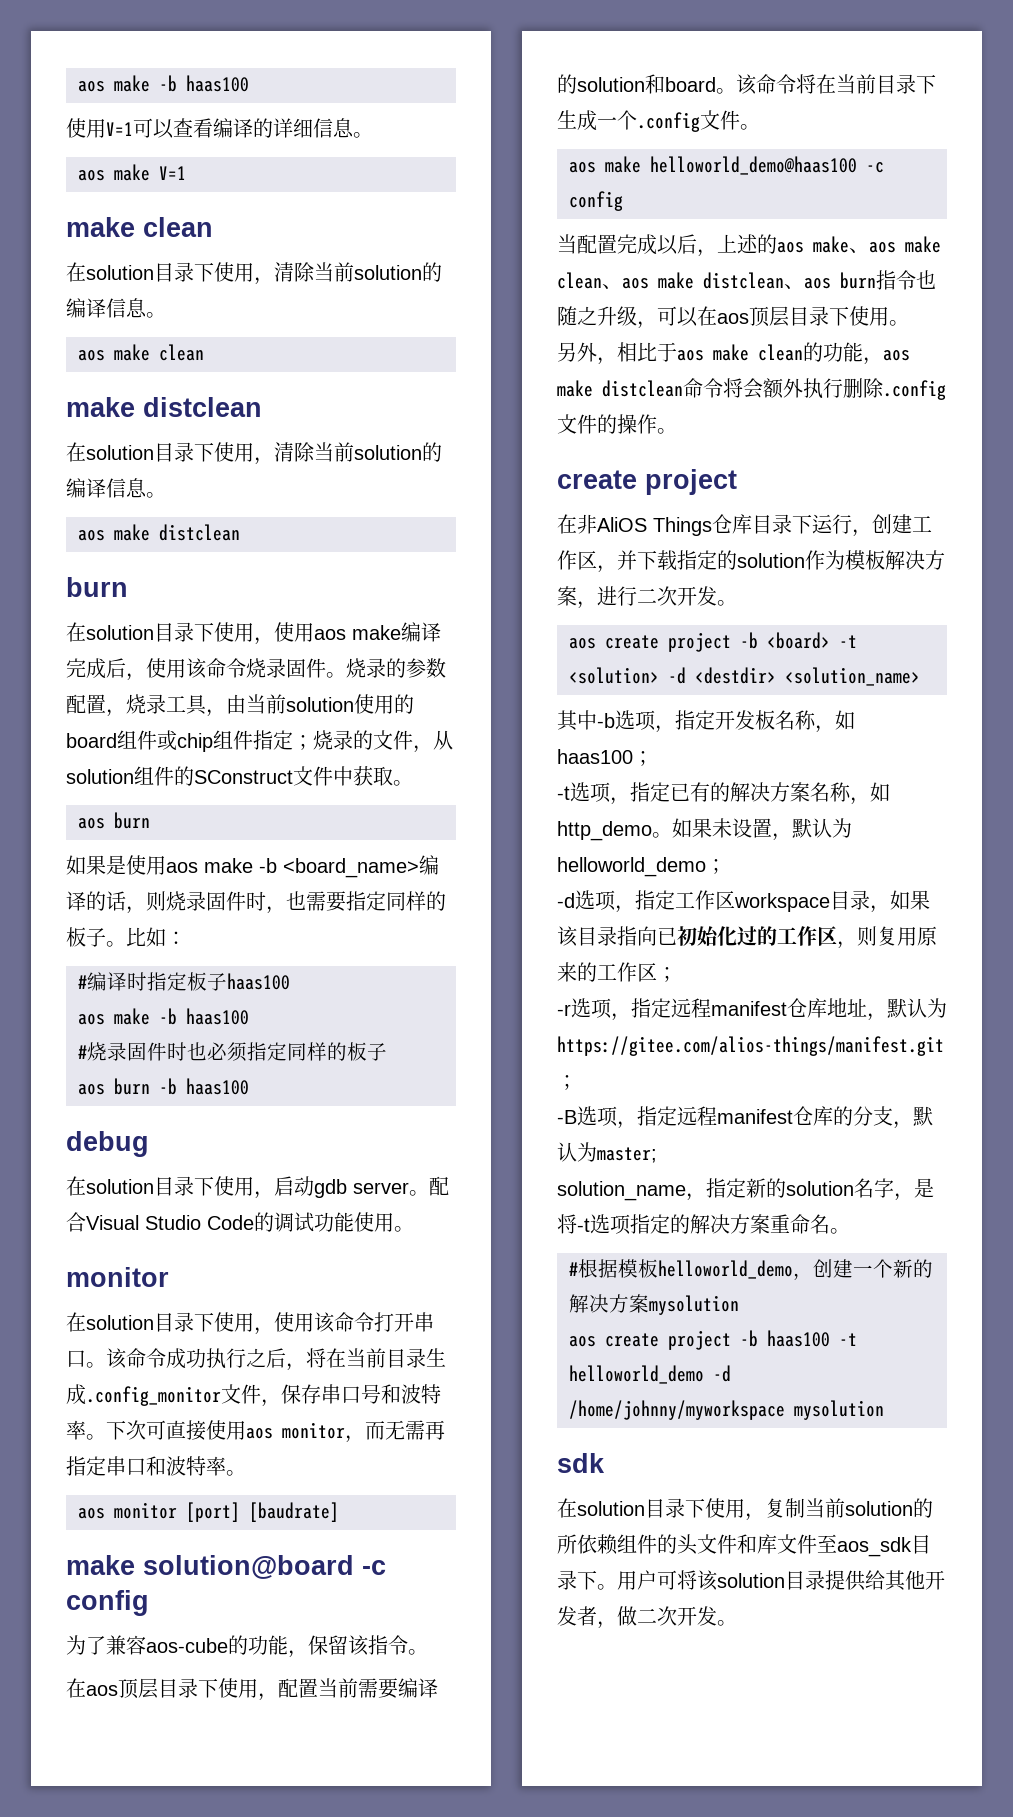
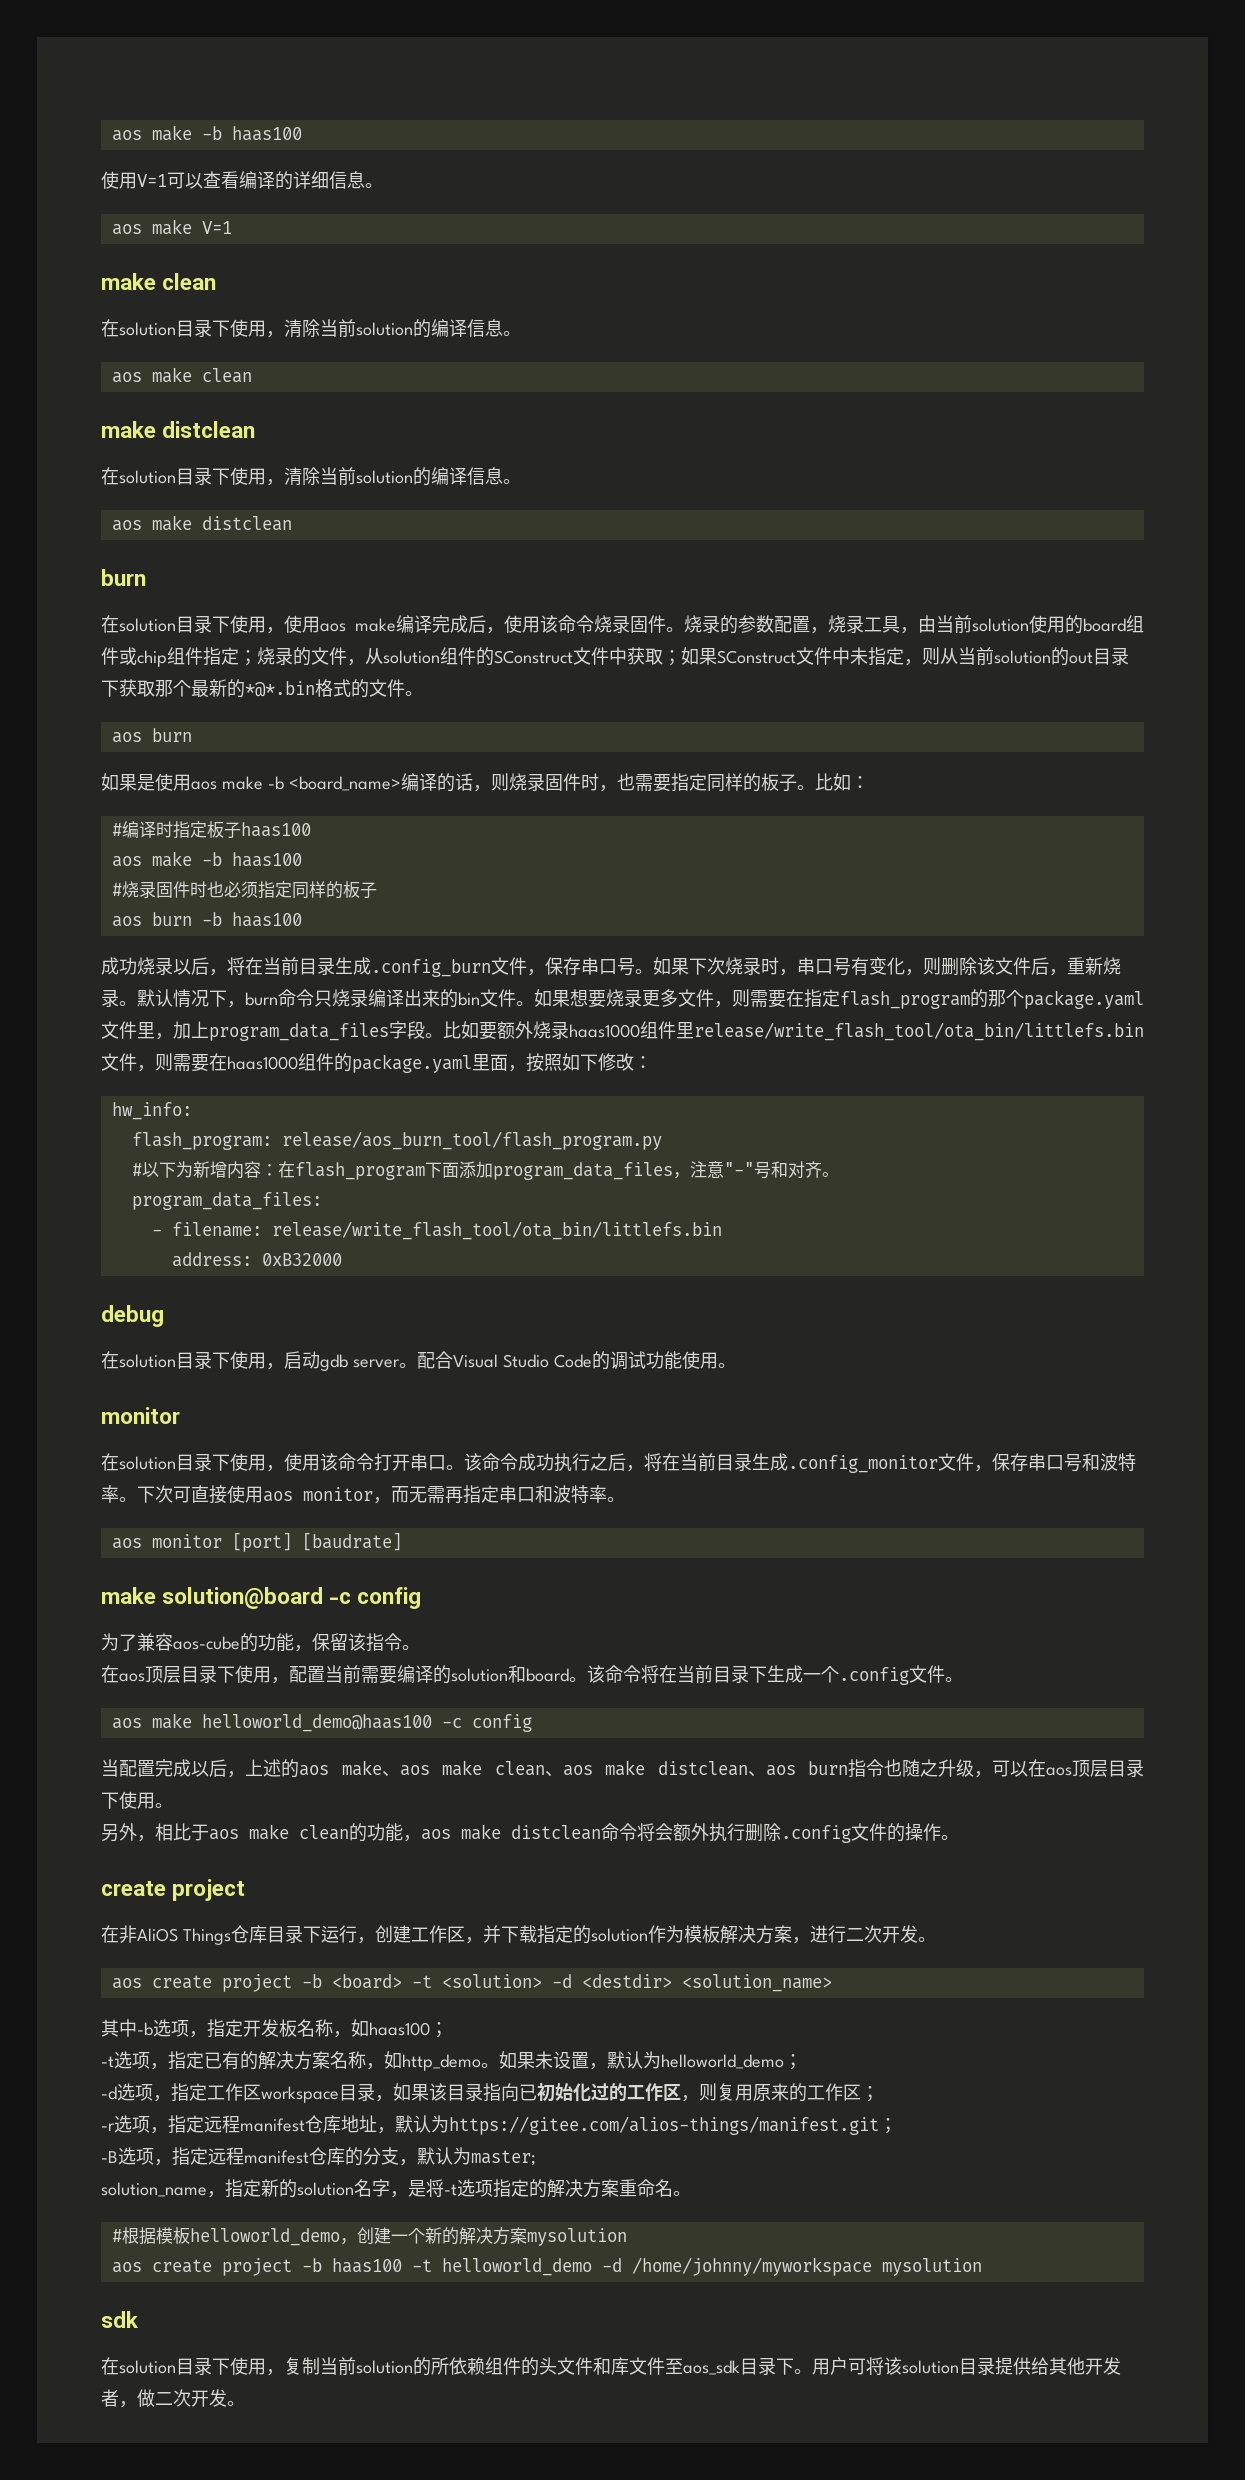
(393, 776) none -> [663,647,1129,666] [101,679,405,698] ；如果SConstruct文件中未指定，则从当前solution的out目录下获取那个最新的*@*.bin格式的文件
(249, 1086) none -> [101,957,1121,977] [101,989,1144,1009] [101,1021,1144,1041] [101,1053,652,1073] [111,1102,192,1120] [131,1131,662,1150] [131,1161,839,1180] [131,1192,322,1210] [151,1221,722,1240] [171,1252,342,1267] // 成功烧录以后，将在当前目录生成.config_burn文件，保存串口号。如果下次烧录时，串口号有变化，则删除该文件后，重新烧录。默认情况下，burn命令只烧录编译出来的bin文件。如果想要烧录更多文件，则需要在指定flash_program的那个package.yaml文件里，加上program_data_files字段。比如要额外烧录haas1000组件里release/write_flash_tool/ota_bin/littlefs.bin文件，则需要在haas1000组件的package.yaml里面，按照如下修改： // hw_info: // flash_program: release/aos_burn_tool/flash_program.py // #以下为新增内容：在flash_program下面添加program_data_files，注意"-"号和对齐。 // program_data_files: // - filename: release/write_flash_tool/ota_bin/littlefs.bin // address: 0xB32000

